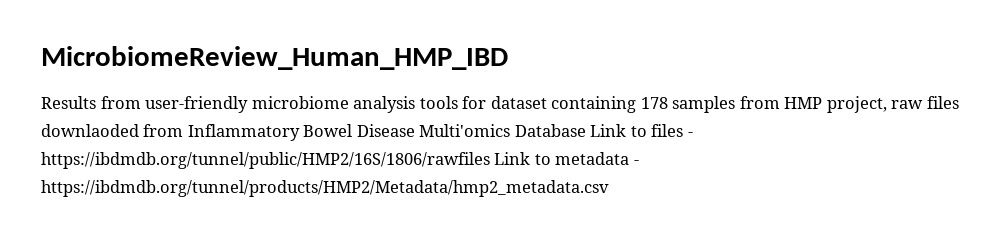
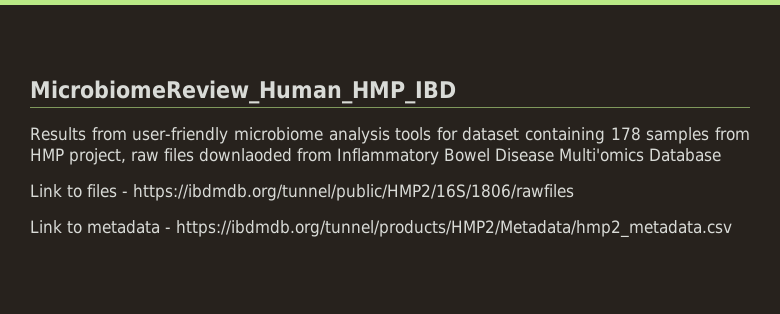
(586, 130) none -> (721, 155) //
(490, 160) none -> (574, 192) //

